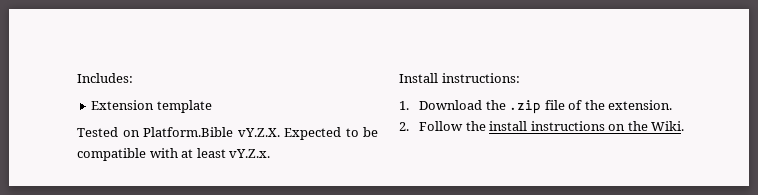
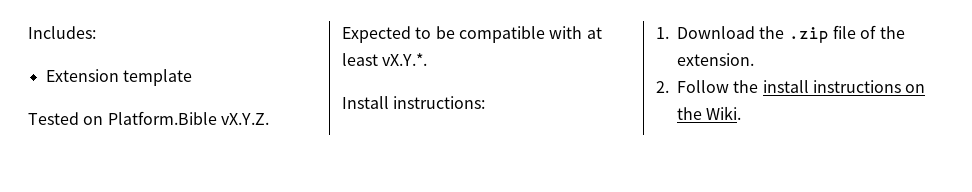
[237,128,280,137] vY.Z.X. -> [220,113,269,125] vX.Y.Z.
[229,149,271,158] vY.Z.x. -> [382,53,428,66] vX.Y.*.

